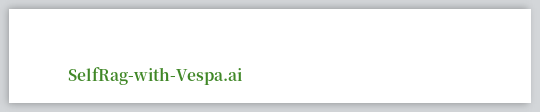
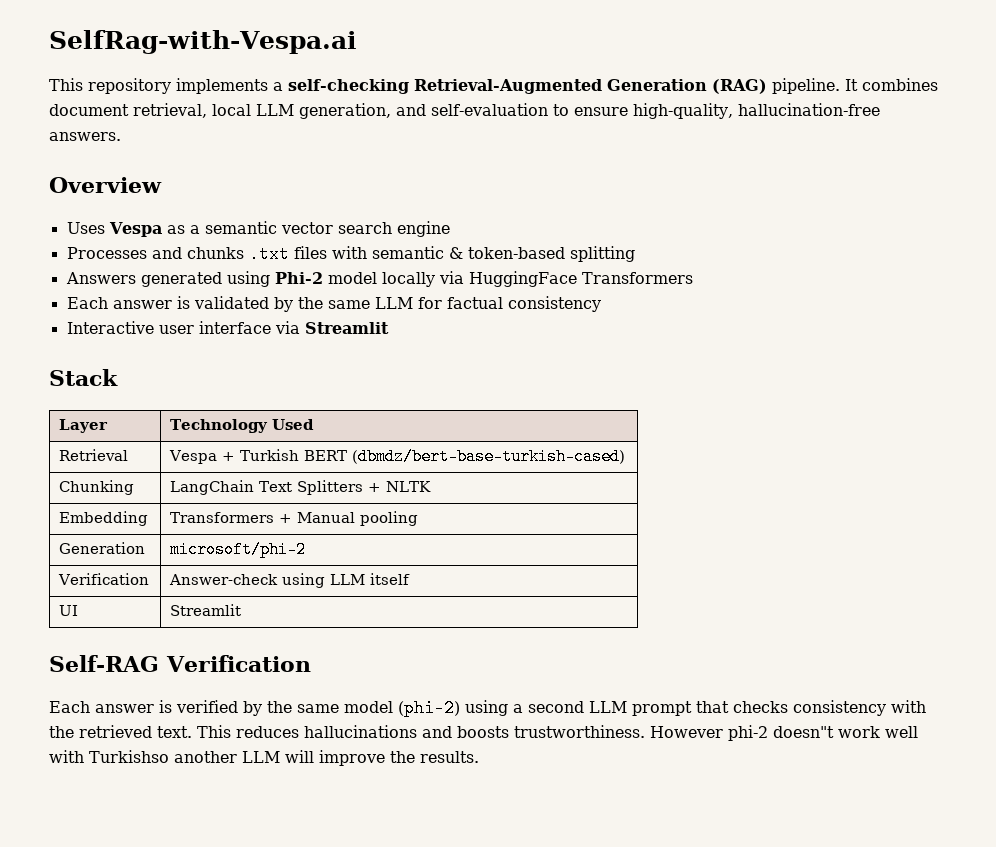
(242, 76) none -> [49,78,938,94] [49,103,880,119] [49,132,121,141] [49,177,162,193] [66,221,450,237] [66,245,635,263] [65,271,693,287] [66,296,601,312] [66,321,389,334] [49,369,118,386] [59,419,109,433] [170,419,315,433] [59,449,129,461] [169,448,626,465] [59,480,135,495] [170,480,432,495] [59,511,149,526] [170,511,419,526] [59,542,146,554] [170,541,307,558] [58,573,150,585] [169,573,411,588] [59,605,79,616] [170,604,242,616] [49,655,311,672] [49,699,926,717] [49,725,918,741] [49,750,479,766] // This repository implements a self-checking Retrieval-Augmented Generation (RAG) pipeline. It combines document retrieval, local LLM generation, and self-evaluation to ensure high-quality, hallucination-free answers. // Overview // Uses Vespa as a semantic vector search engine // Processes and chunks .txt files with semantic & token-based splitting // Answers generated using Phi-2 model locally via HuggingFace Transformers // Each answer is validated by the same LLM for factual consistency // Interactive user interface via Streamlit // Stack // Layer | Technology Used // Retrieval | Vespa + Turkish BERT (dbmdz/bert-base-turkish-cased) // Chunking | LangChain Text Splitters + NLTK // Embedding | Transformers + Manual pooling // Generation | microsoft/phi-2 // Verification | Answer-check using LLM itself // UI | Streamlit // Self-RAG Verification // Each answer is verified by the same model (phi-2) using a second LLM prompt that checks consistency with the retrieved text. This reduces hallucinations and boosts trustworthiness. However phi-2 doesn"t work well with Turkishso another LLM will improve the results.

